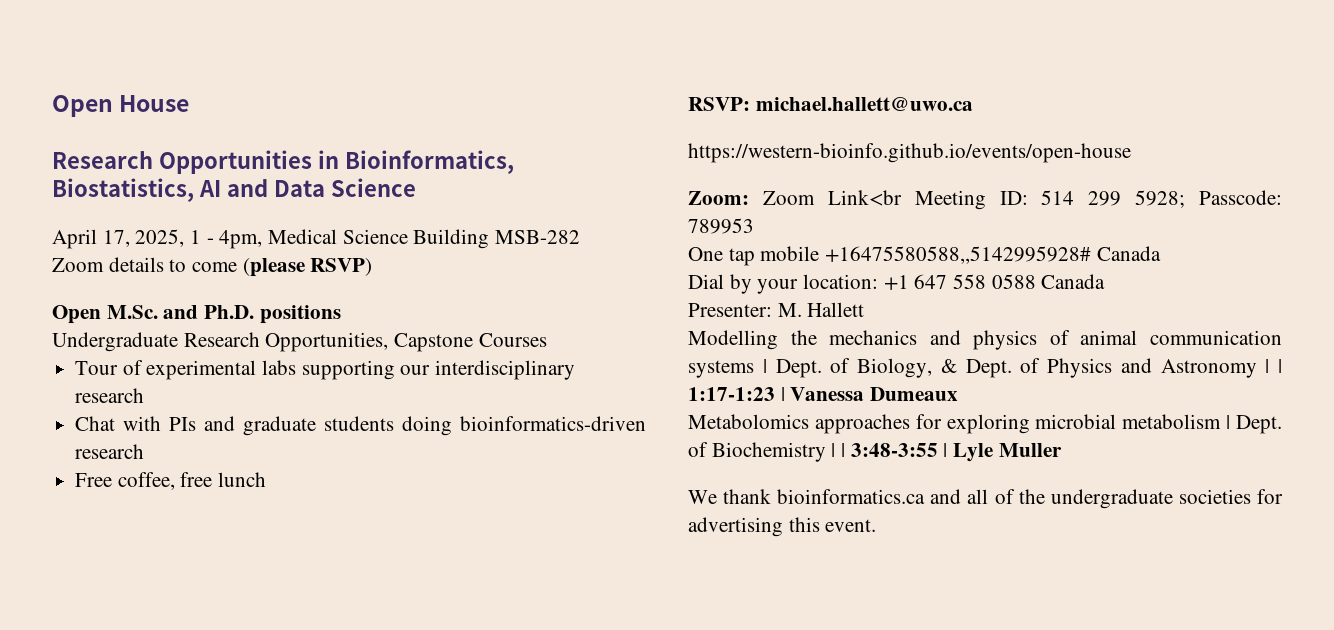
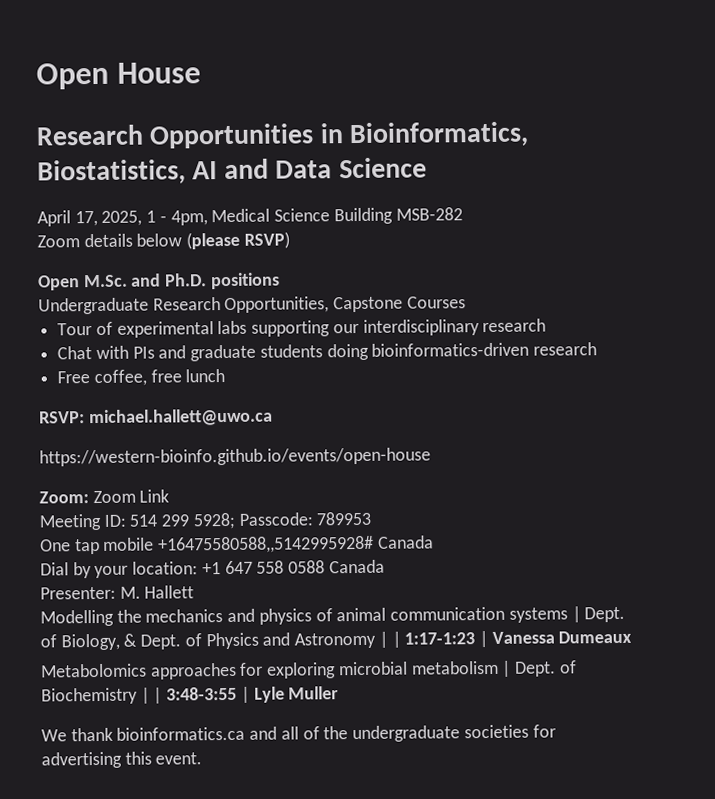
[169,259,238,272] to come -> [136,233,183,247] below
[827,190,902,206] Link<br -> [139,489,170,503] Link //

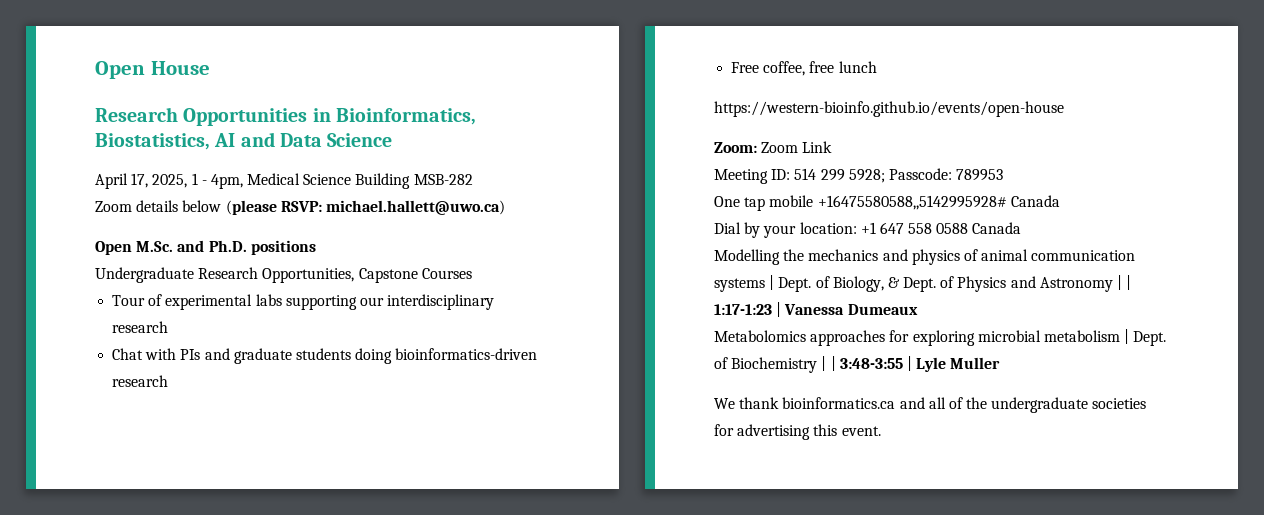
[243,231,290,249] RSVP) -> [280,200,505,215] RSVP: michael.hallett@uwo.ca)
[39,408,273,427] // RSVP: michael.hallett@uwo.ca -> (877, 67) none
[40,585,195,600] // Presenter: M. Hallett -> (1022, 228) none

